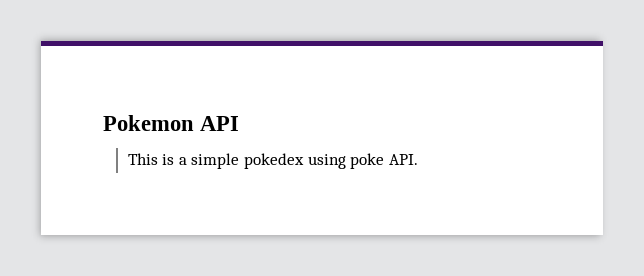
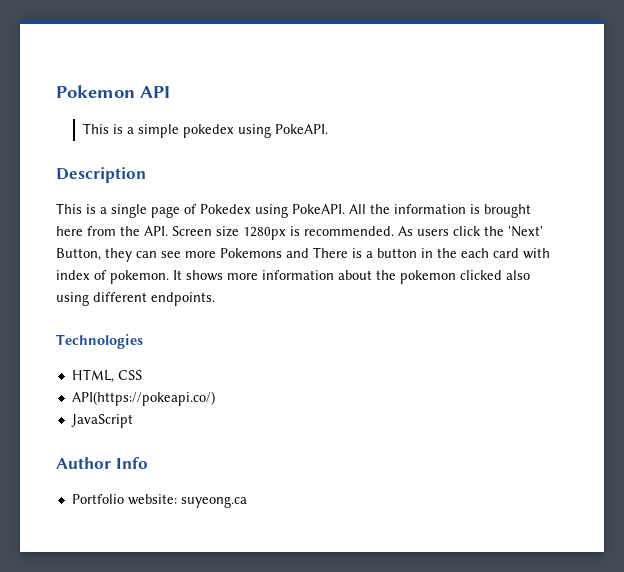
[350,153,418,169] poke API. -> [275,124,329,134] [56,167,146,183] [56,203,531,218] [56,226,543,240] [56,247,550,262] [56,270,530,284] [56,292,215,306] [56,334,143,349] [71,369,142,383] [71,391,215,406] [70,414,133,428] [56,457,148,469] [71,494,247,508] PokeAPI. // Description // This is a single page of Pokedex using PokeAPI. All the information is brought here from the API. Screen size 1280px is recommended. As users click the 'Next' Button, they can see more Pokemons and There is a button in the each card with index of pokemon. It shows more information about the pokemon clicked also using different endpoints. // Technologies // HTML, CSS // API(https://pokeapi.co/) // JavaScript // Author Info // Portfolio website: suyeong.ca

